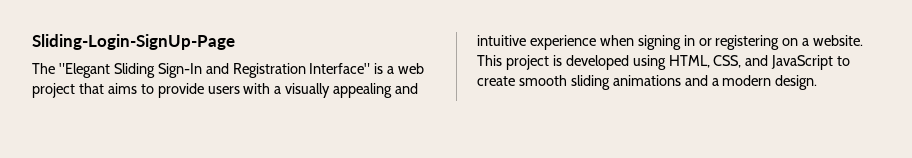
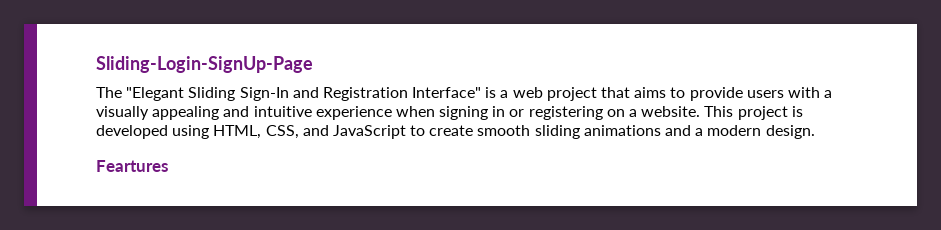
(818, 82) none -> [96,160,168,172] // Feartures

